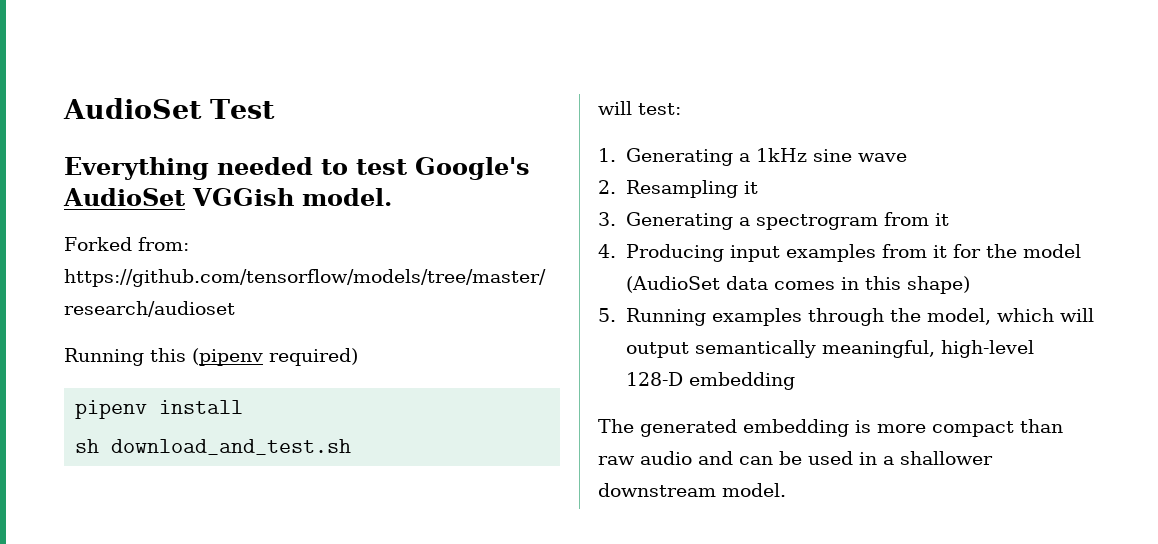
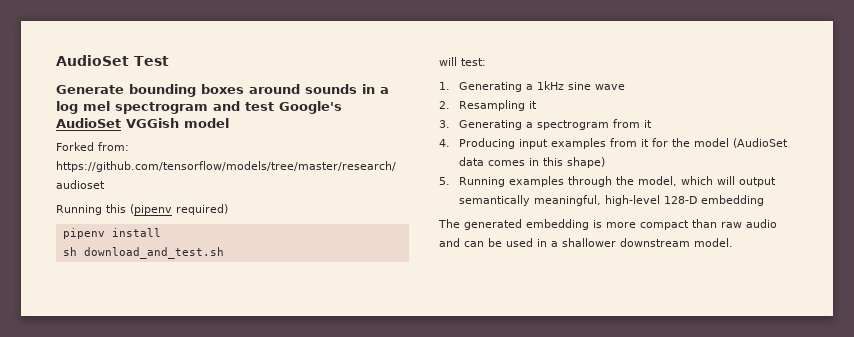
[64,157,348,180] Everything needed to -> [56,84,389,97] [56,101,240,114] Generate bounding boxes around sounds in a log mel spectrogram and
[302,188,392,206] model. -> [184,118,229,128] model

